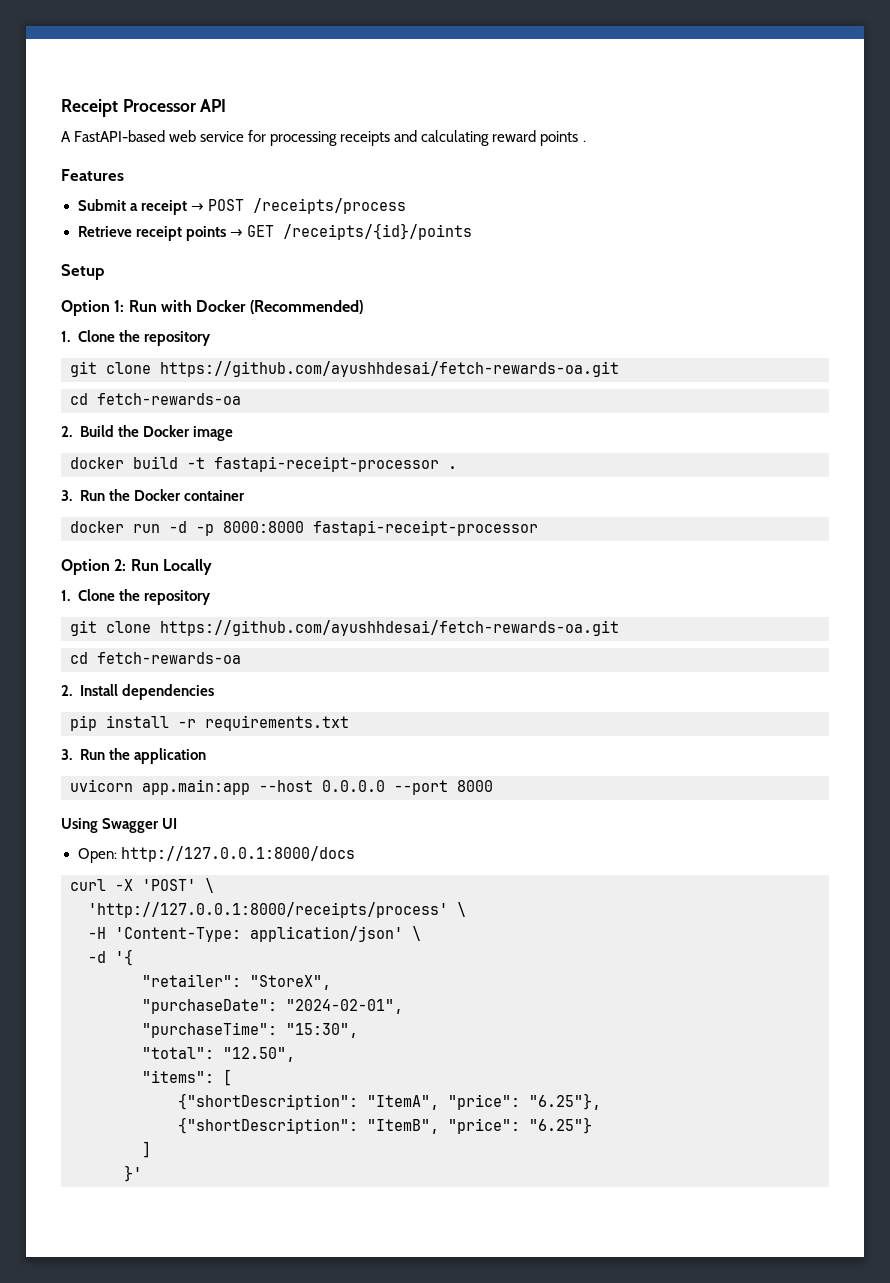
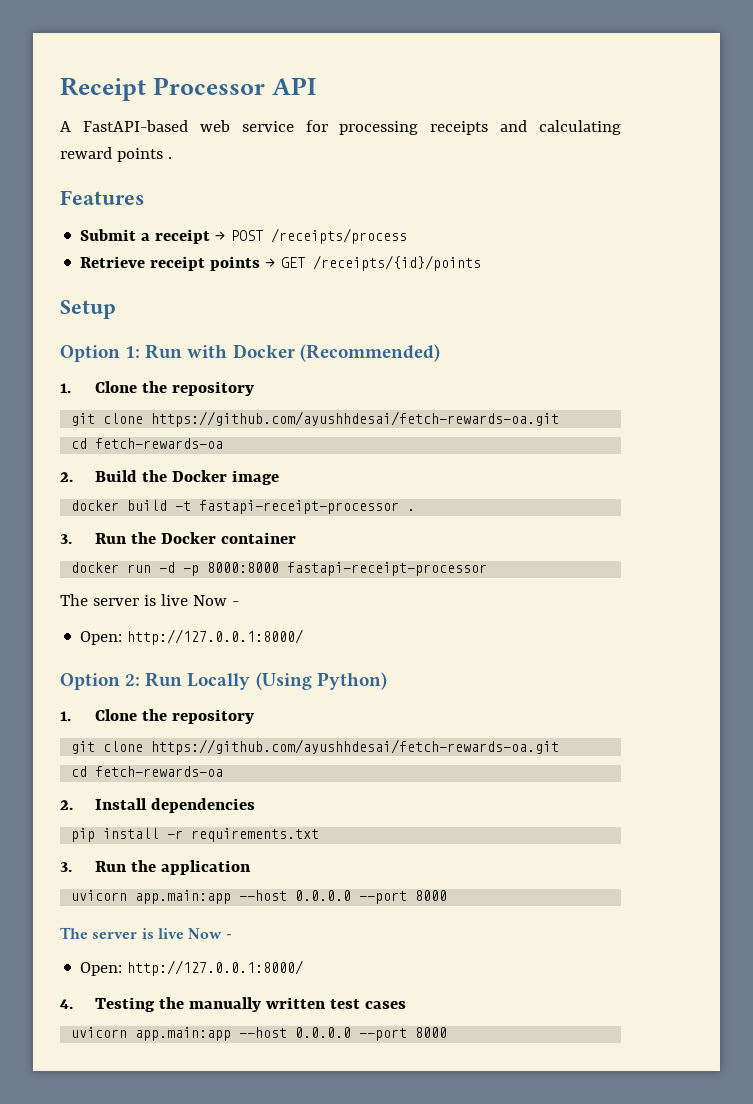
(538, 528) none -> [60,594,239,606] [80,629,304,645] // The server is live Now - // Open: http://127.0.0.1:8000/
(212, 567) none -> [255,672,387,690] (Using Python)
[61,818,178,833] [77,846,355,863] [70,878,214,893] [88,902,466,918] [88,926,421,942] [88,949,133,966] [142,974,331,990] [142,999,403,1014] [142,1022,358,1038] [142,1047,295,1062] [142,1069,232,1086] [178,1093,601,1110] [178,1117,592,1134] [142,1141,151,1158] [124,1165,142,1182] Using Swagger UI // Open: http://127.0.0.1:8000/docs // curl -X 'POST' \ // 'http://127.0.0.1:8000/receipts/process' \ // -H 'Content-Type: application/json' \ // -d '{ // "retailer": "StoreX", // "purchaseDate": "2024-02-01", // "purchaseTime": "15:30", // "total": "12.50", // "items": [ // {"shortDescription": "ItemA", "price": "6.25"}, // {"shortDescription": "ItemB", "price": "6.25"} // ] // }' -> [60,927,232,939] [80,960,304,976] [60,997,406,1012] [71,1027,448,1041] The server is live Now - // Open: http://127.0.0.1:8000/ // 4. Testing the manually written test cases // uvicorn app.main:app --host 0.0.0.0 --port 8000

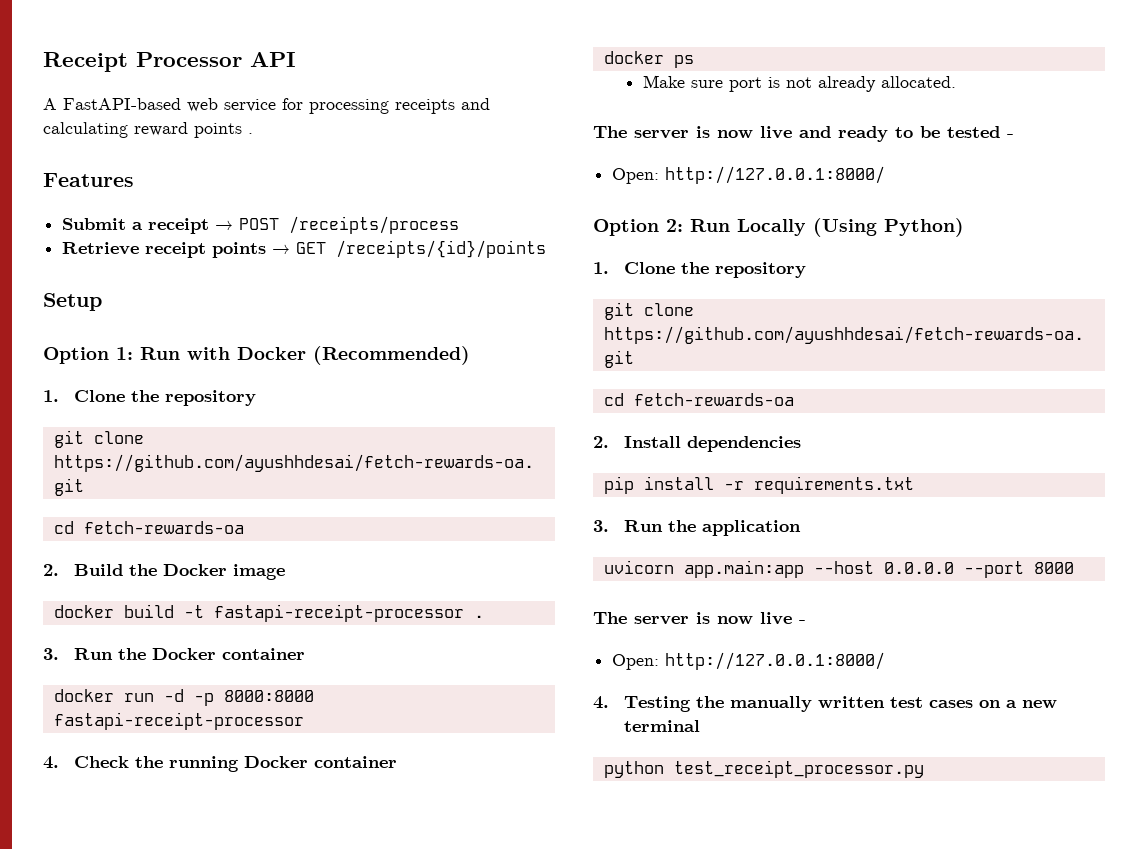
[60,594,227,606] The server is live Now -> [43,756,397,772] [603,51,694,68] [642,75,956,92] [593,126,1000,142] 4. Check the running Docker container // docker ps // Make sure port is not already allocated. // The server is now live and ready to be tested
[157,928,223,939] live Now -> [717,612,792,625] now live
[71,1027,448,1041] // uvicorn app.main:app --host 0.0.0.0 --port 8000 -> [978,700,1057,708] [623,720,700,732] [603,760,924,778] on a new terminal // python test_receipt_processor.py

